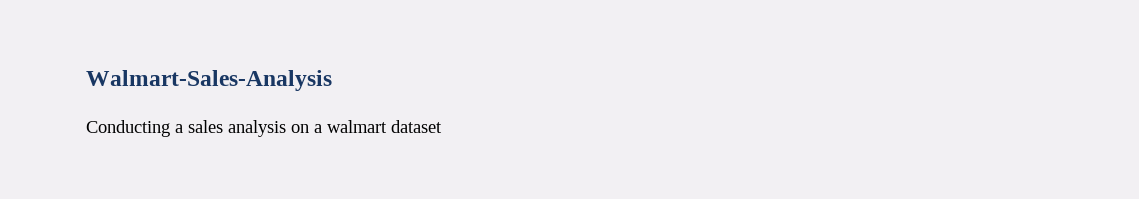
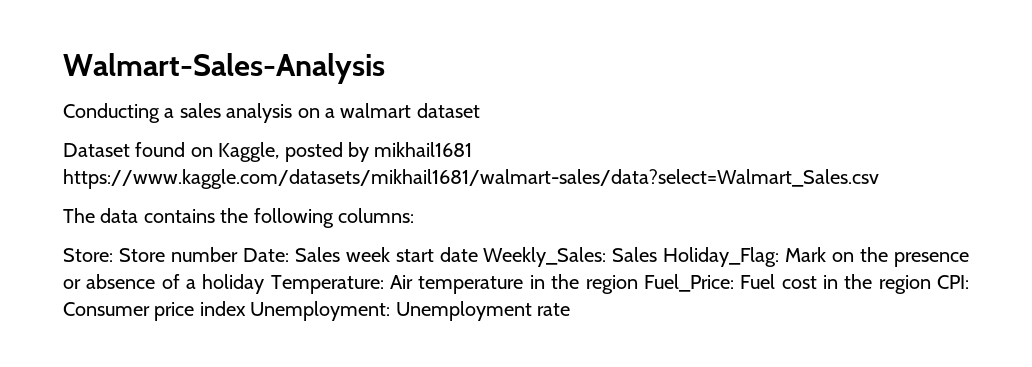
(442, 126) none -> [63,142,473,162] [63,169,879,189] [63,208,414,228] [63,247,970,267] [63,274,970,294] [63,301,570,321] // Dataset found on Kaggle, posted by mikhail1681 https://www.kaggle.com/datasets/mikhail1681/walmart-sales/data?select=Walmart_Sales.csv // The data contains the following columns: // Store: Store number Date: Sales week start date Weekly_Sales: Sales Holiday_Flag: Mark on the presence or absence of a holiday Temperature: Air temperature in the region Fuel_Price: Fuel cost in the region CPI: Consumer price index Unemployment: Unemployment rate

